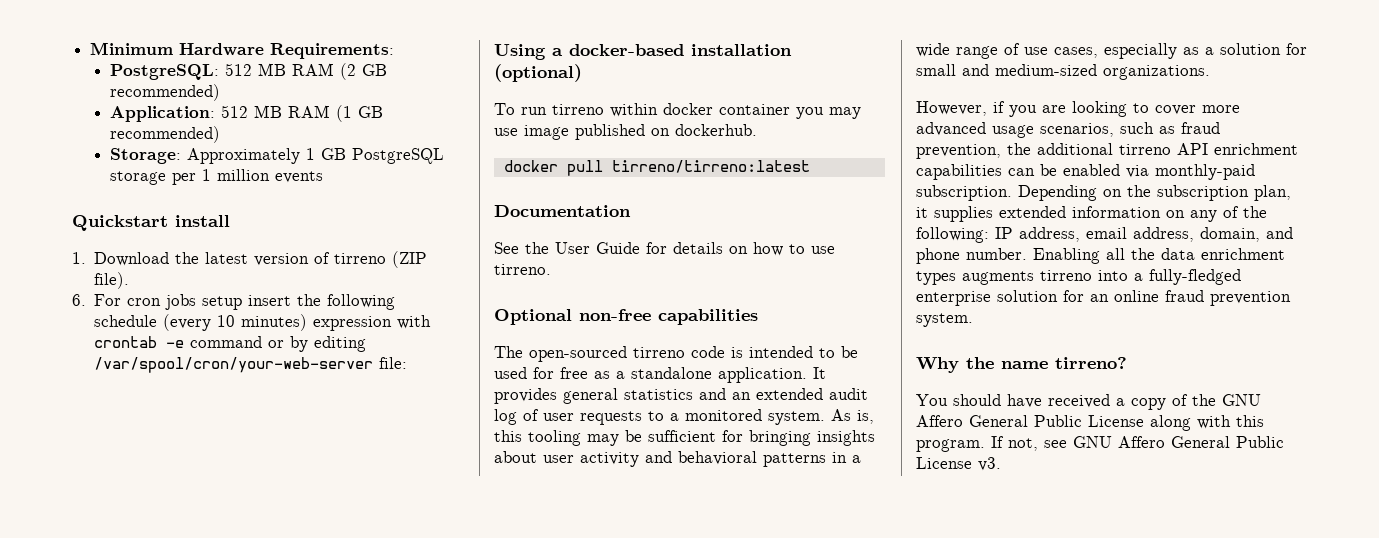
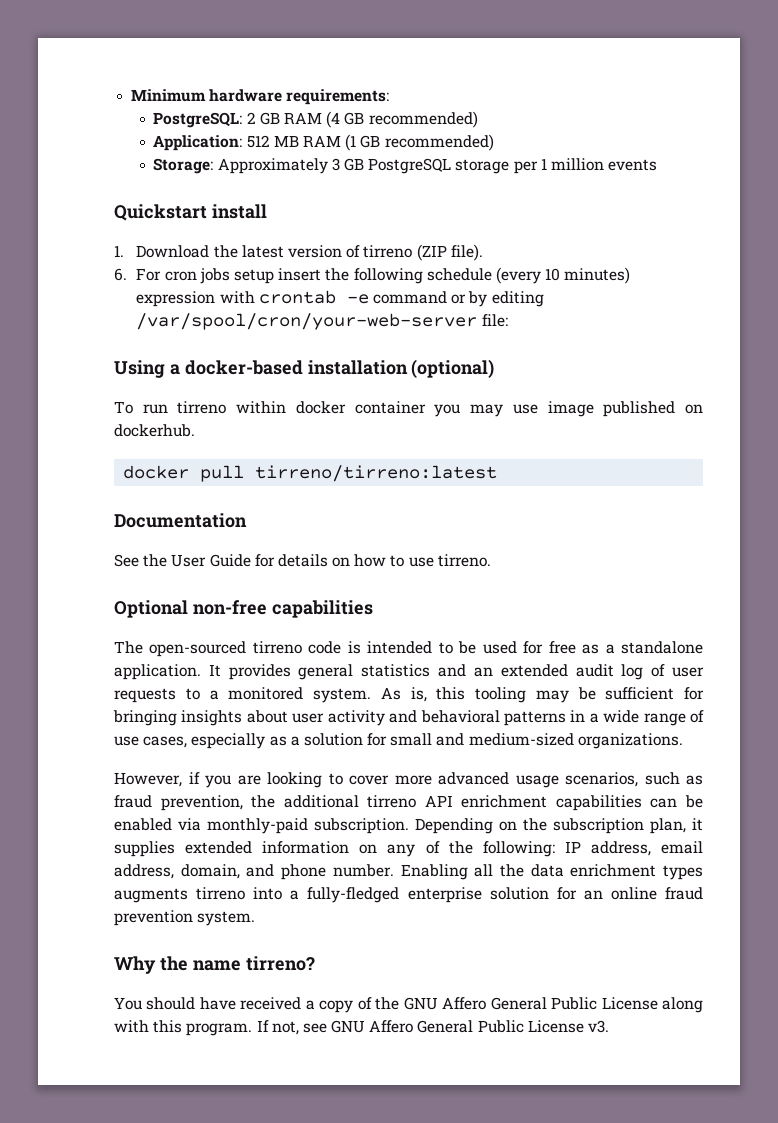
[179,43,395,59] Hardware Requirements: -> [209,89,390,105] hardware requirements:
[224,63,356,80] 512 MB RAM (2 -> [246,111,341,128] 2 GB RAM (4
[305,148,315,160] 1 -> [331,158,340,171] 3

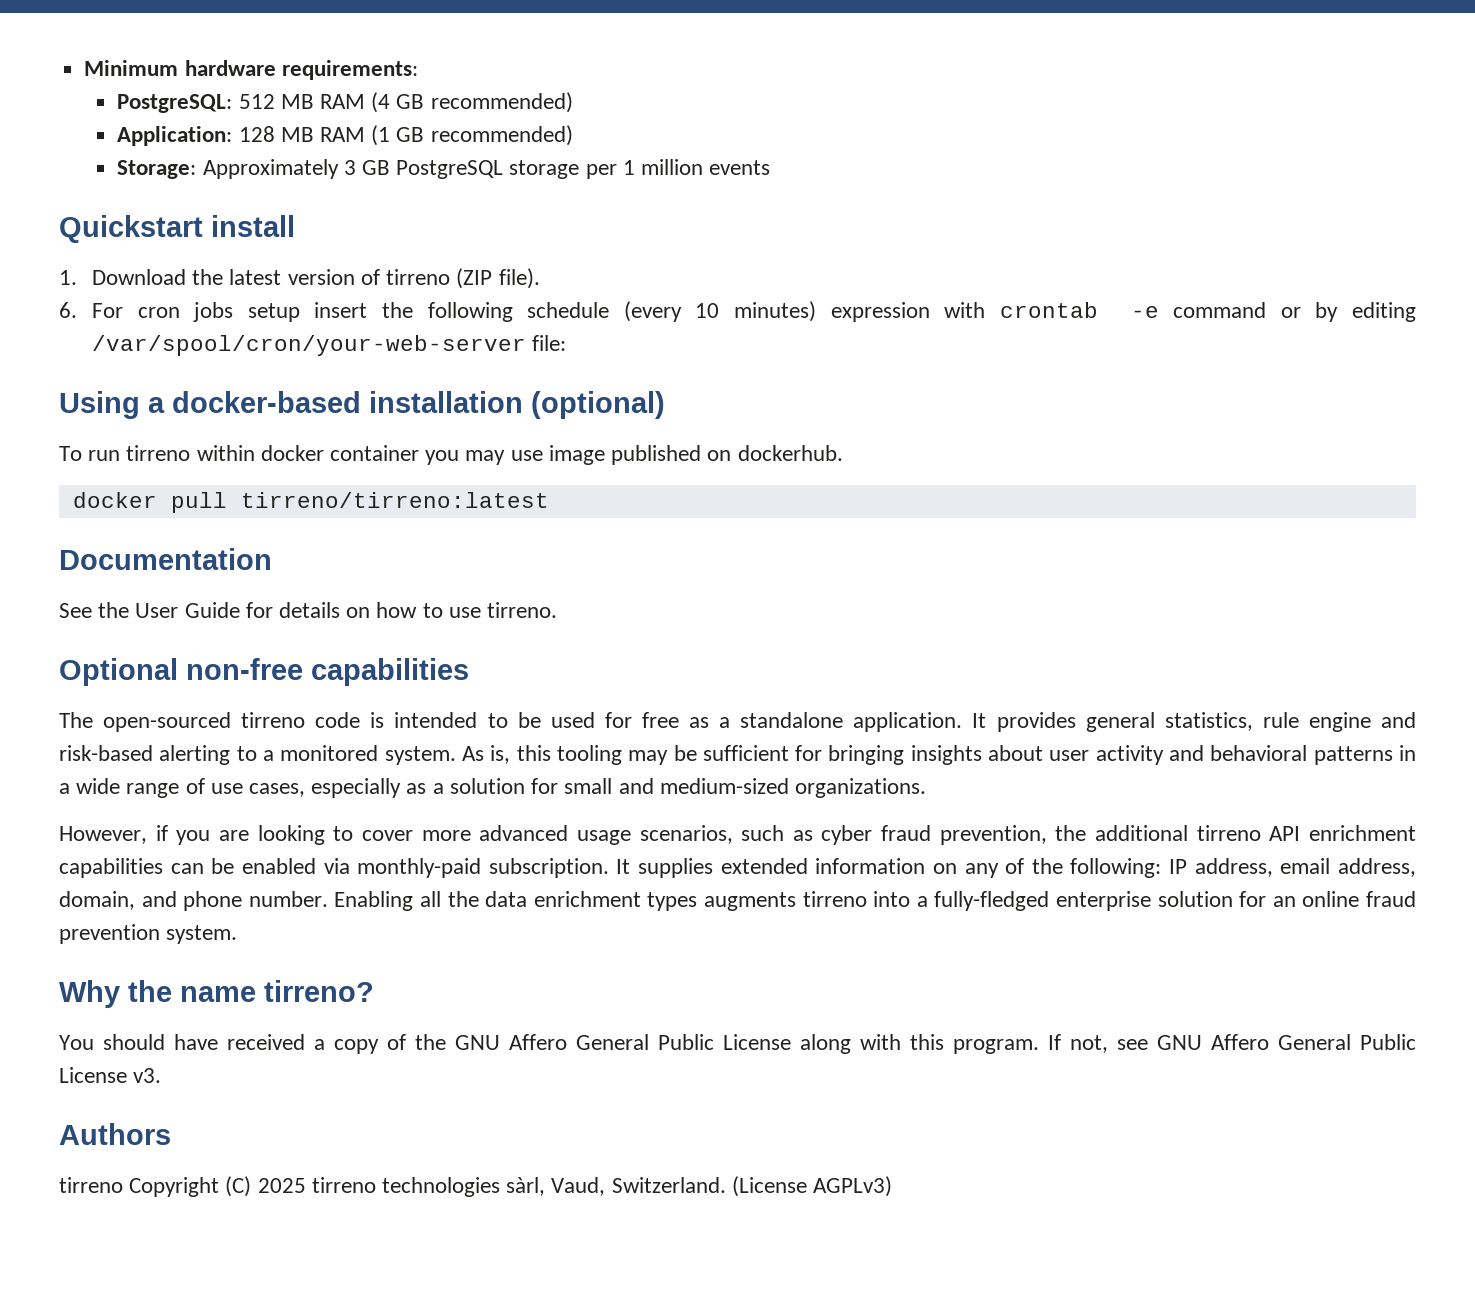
[246,112,280,125] 2 GB -> [238,94,314,109] 512 MB
[246,135,270,148] 512 -> [238,126,275,142] 128
[361,664,704,680] [114,688,176,703] statistics and an extended audit log of user requests -> [1164,712,1416,732] [59,745,231,765] statistics, rule engine and risk-based alerting
(703, 780) none -> [821,825,873,845] cyber
[415,818,703,834] Depending on the subscription plan, it -> [616,859,631,874] It
(610, 1026) none -> [59,1123,171,1145] [59,1176,893,1197] // Authors // tirreno Copyright (C) 2025 tirreno technologies sàrl, Vaud, Switzerland. (License AGPLv3)

